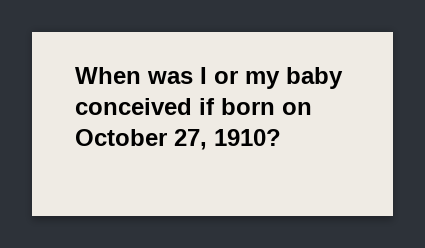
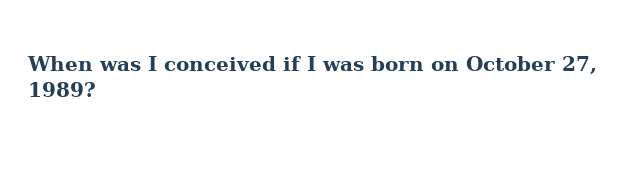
[214,67,343,89] [75,98,215,115] or my baby conceived if -> [164,56,364,71] conceived if I was
[214,129,281,146] 1910? -> [28,82,96,97] 1989?

